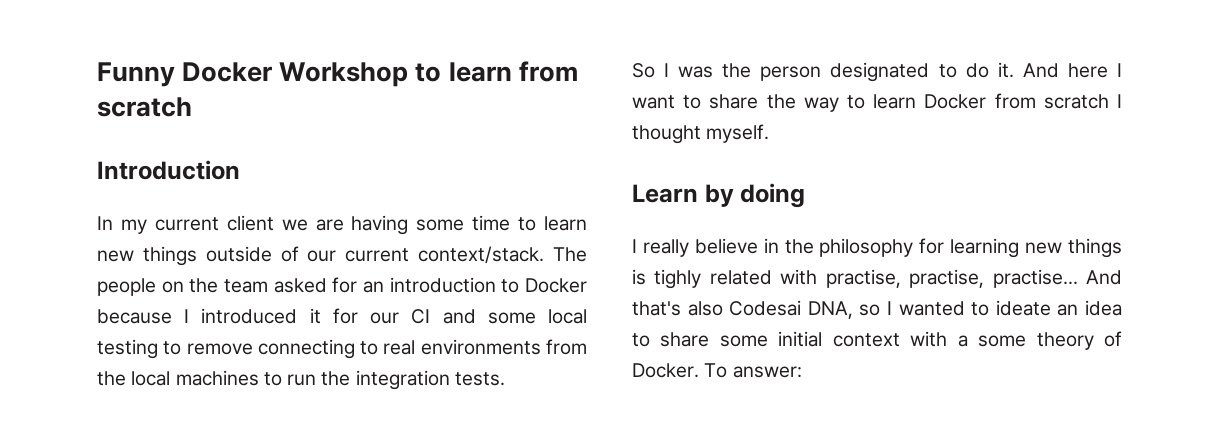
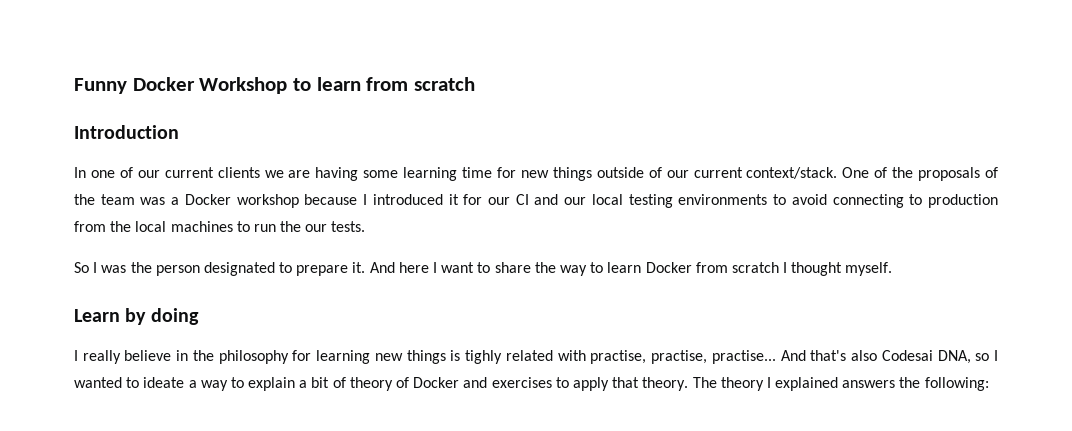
[120,215,274,234] my current client -> [90,167,260,178] one of our current clients
[472,215,587,231] time to learn -> [403,167,516,181] learning time for
[553,247,587,262] [97,277,587,296] The people on the team asked for an introduction to Docker -> [842,167,998,181] [74,194,299,208] One of the proposals of the team was a Docker workshop
[487,312,536,324] some -> [564,197,587,205] our
[163,339,541,359] to remove connecting to real environments -> [678,194,999,208] environments to avoid connecting to production
[355,370,450,390] integration -> [305,224,328,232] our
[965,63,989,78] do -> [296,265,349,276] prepare
[1057,300,1122,316] [632,331,1122,350] [632,363,802,378] an idea to share some initial context with a some theory of Docker. To answer: -> [188,377,989,391] a way to explain a bit of theory of Docker and exercises to apply that theory. The theory I explained answers the following:

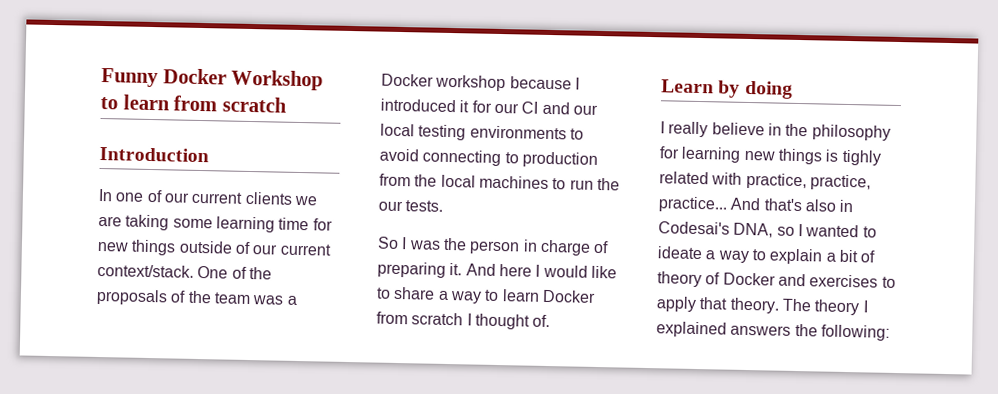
[315,167,359,181] having -> [125,214,170,231] taking
[203,262,349,276] designated to prepare -> [522,239,610,256] [377,261,446,278] in charge of preparing
[441,262,475,273] want -> [542,264,617,279] would like
[534,262,556,273] the -> [437,290,449,300] a
[845,262,893,276] myself. -> [532,314,551,328] of.
[590,350,776,364] practise, practise, practise... -> [745,172,871,191] [658,196,728,213] practice, practice, practice...
[881,350,933,361] Codesai -> [839,199,855,213] [658,221,730,235] in Codesai's

